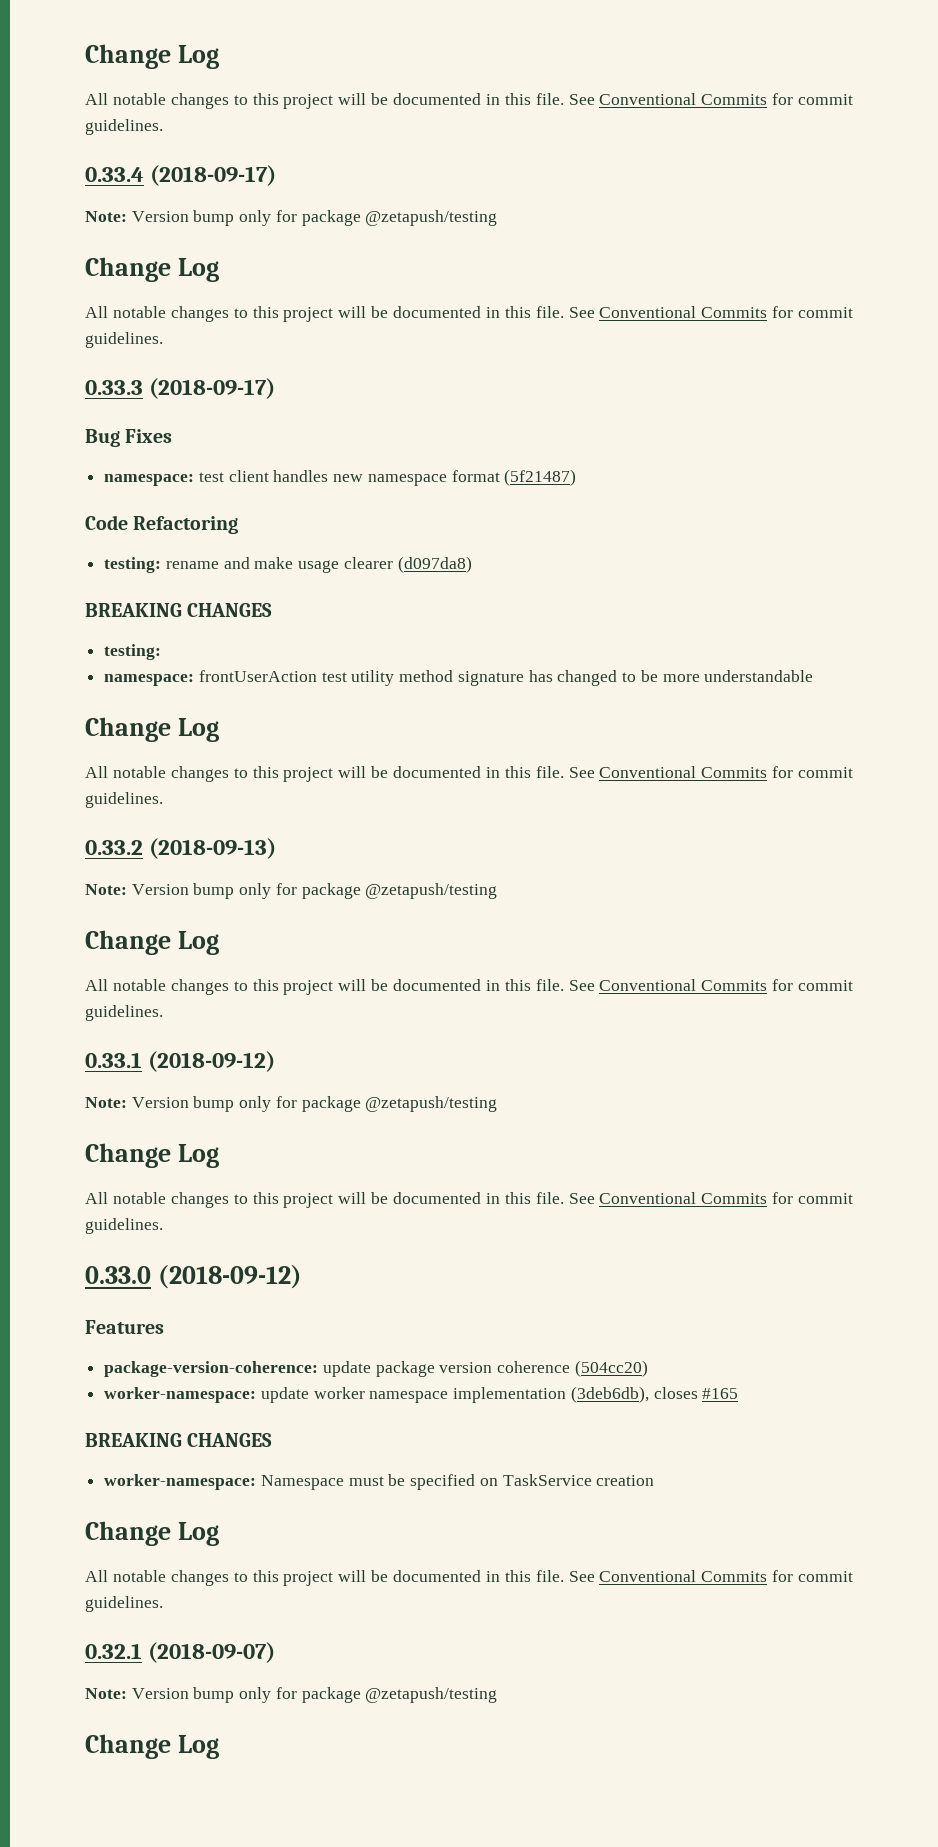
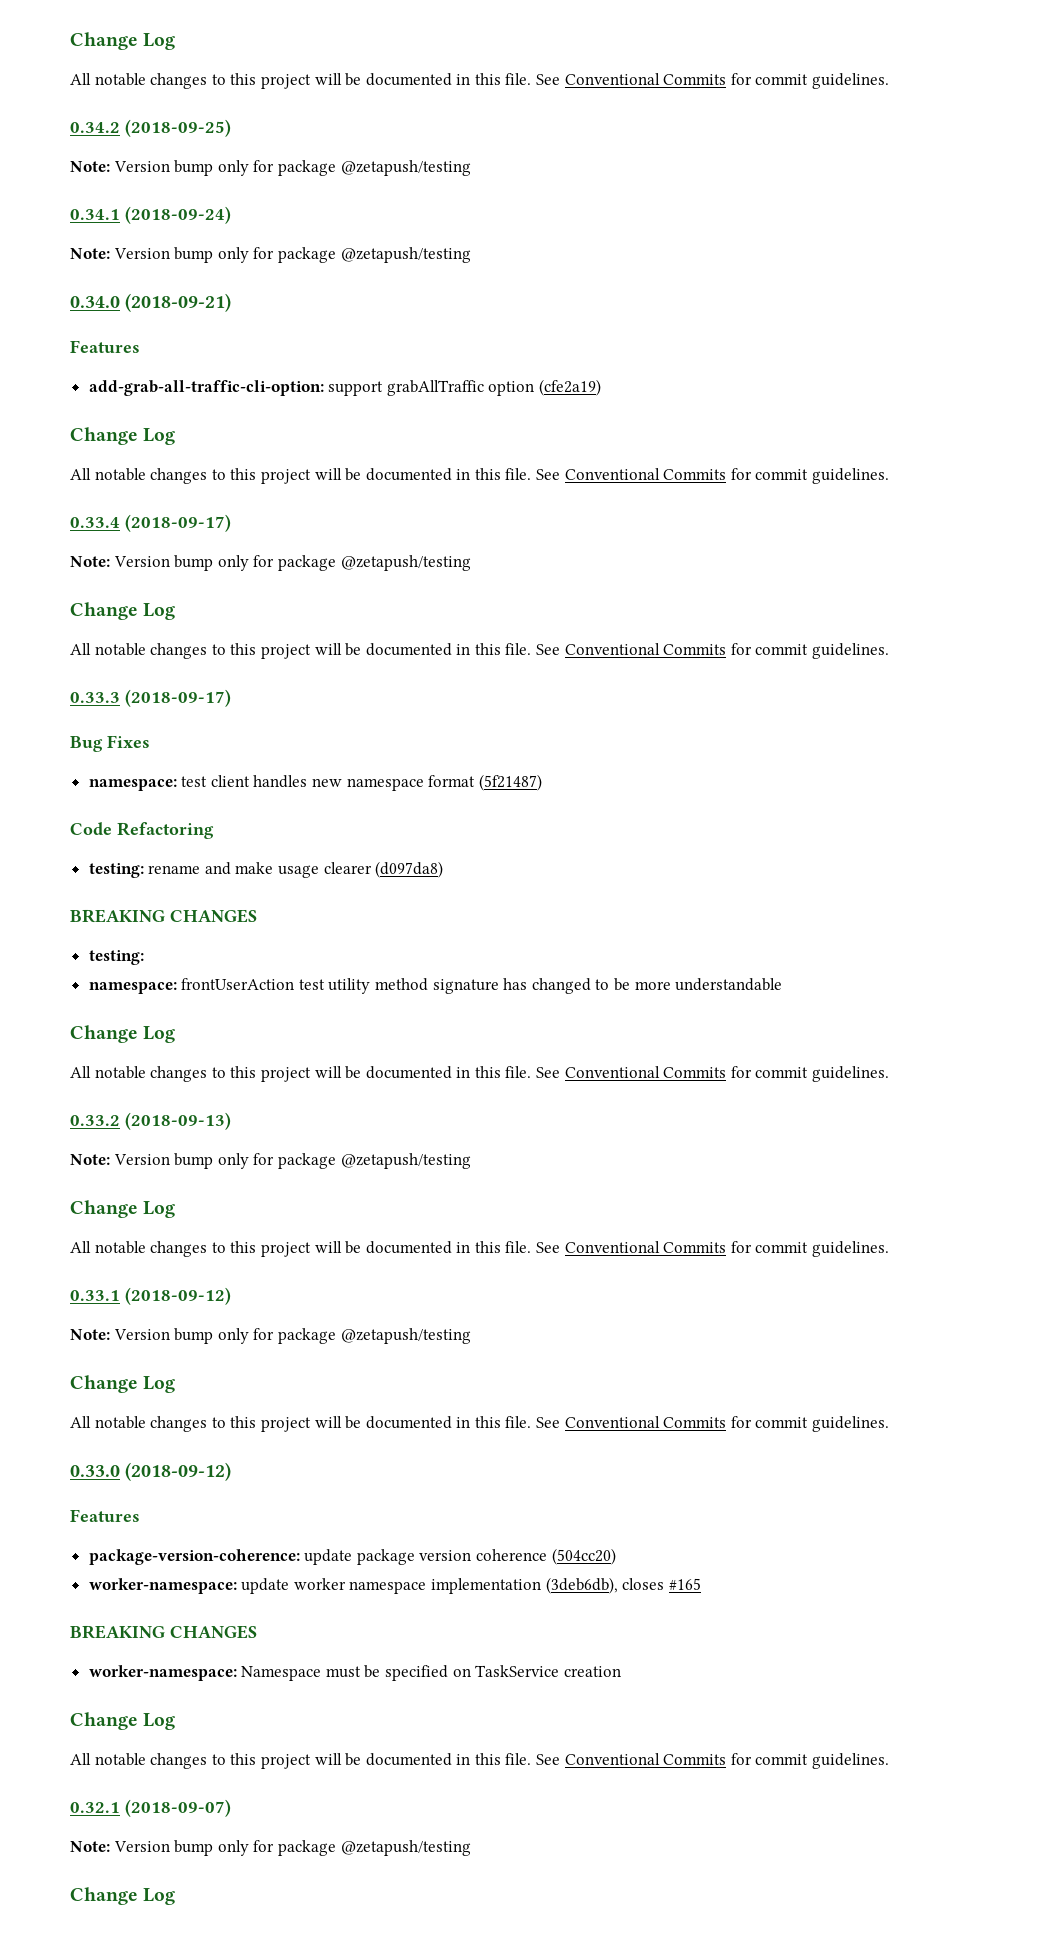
(163, 127) none -> [70,119,231,137] [70,160,471,176] [70,206,231,224] [70,247,471,263] [70,293,232,312] [70,340,140,353] [88,379,602,396] [70,427,176,445] [70,468,890,484] // 0.34.2 (2018-09-25) // Note: Version bump only for package @zetapush/testing // 0.34.1 (2018-09-24) // Note: Version bump only for package @zetapush/testing // 0.34.0 (2018-09-21) // Features // add-grab-all-traffic-cli-option: support grabAllTraffic option (cfe2a19) // Change Log // All notable changes to this project will be documented in this file. See Conventional Commits for commit guidelines.

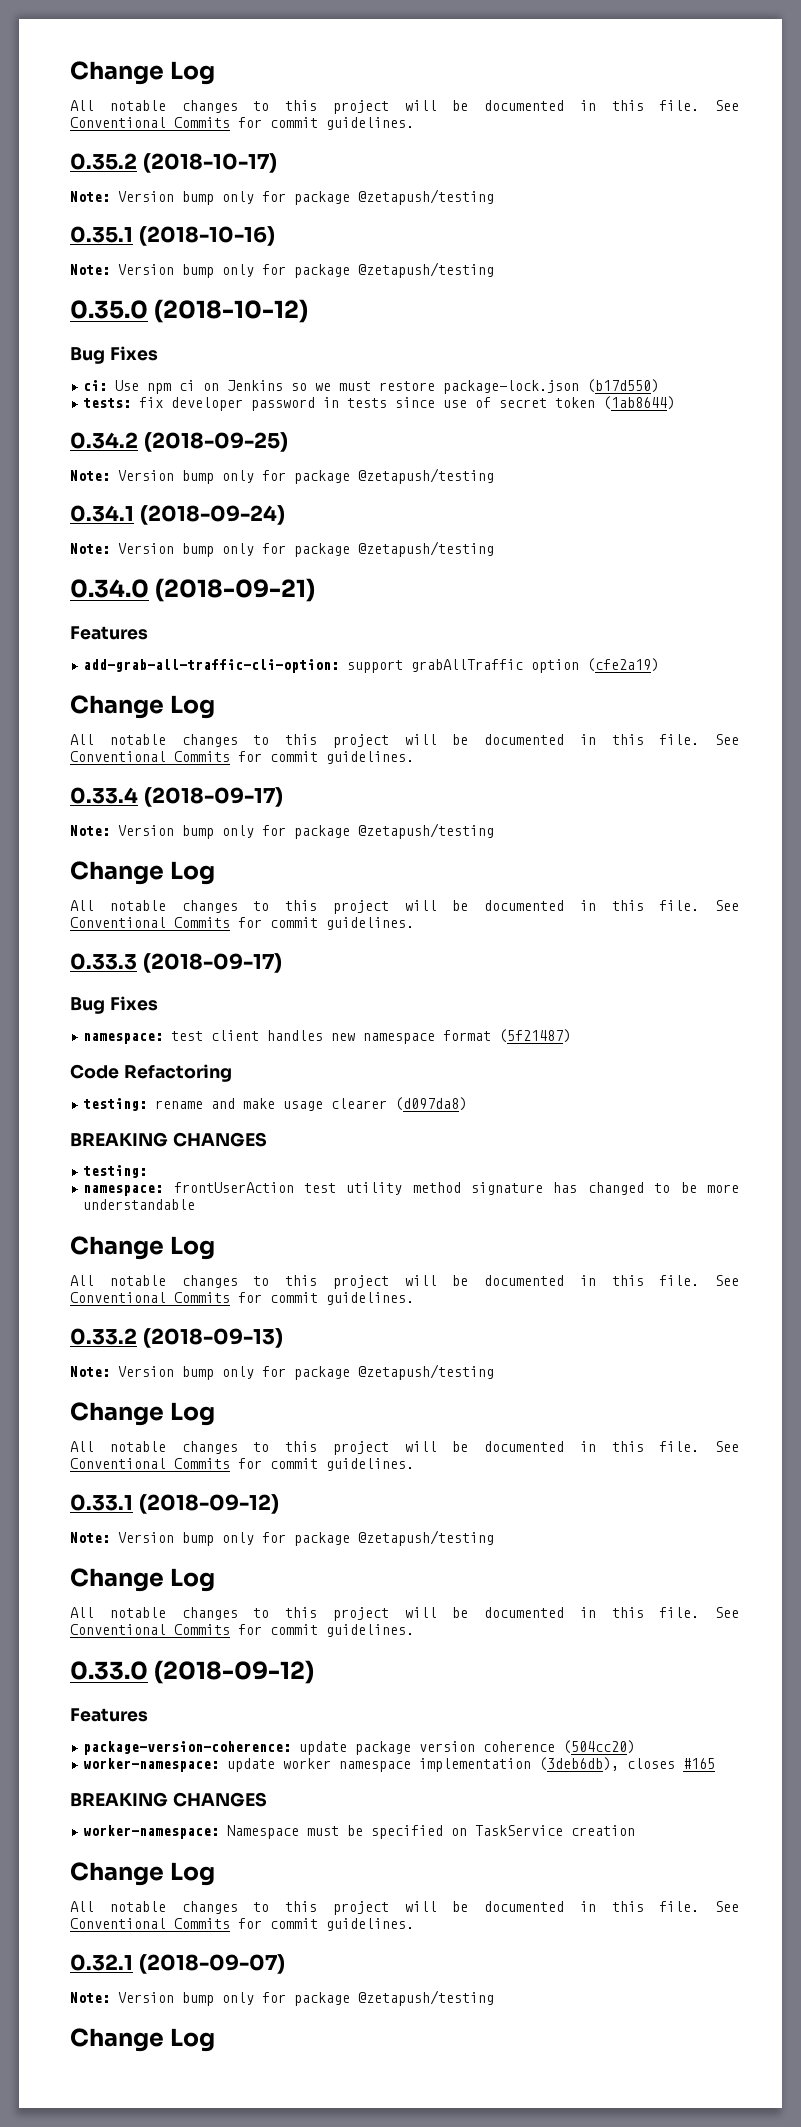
(890, 81) none -> [70,153,277,173] [70,189,494,205] [70,226,275,246] [70,262,494,278] [70,299,309,323] [70,346,158,364] [83,379,660,394] [83,396,676,411] // 0.35.2 (2018-10-17) // Note: Version bump only for package @zetapush/testing // 0.35.1 (2018-10-16) // Note: Version bump only for package @zetapush/testing // 0.35.0 (2018-10-12) // Bug Fixes // ci: Use npm ci on Jenkins so we must restore package-lock.json (b17d550) // tests: fix developer password in tests since use of secret token (1ab8644)

